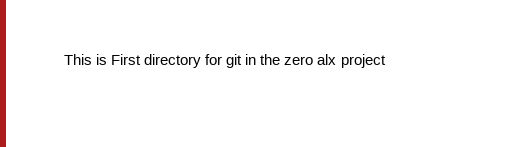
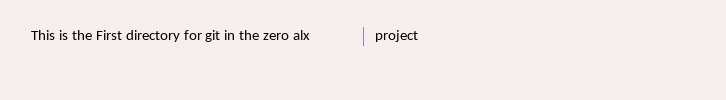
(108, 59) none -> [71,30,92,40] the

